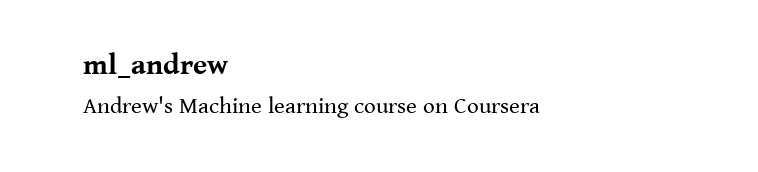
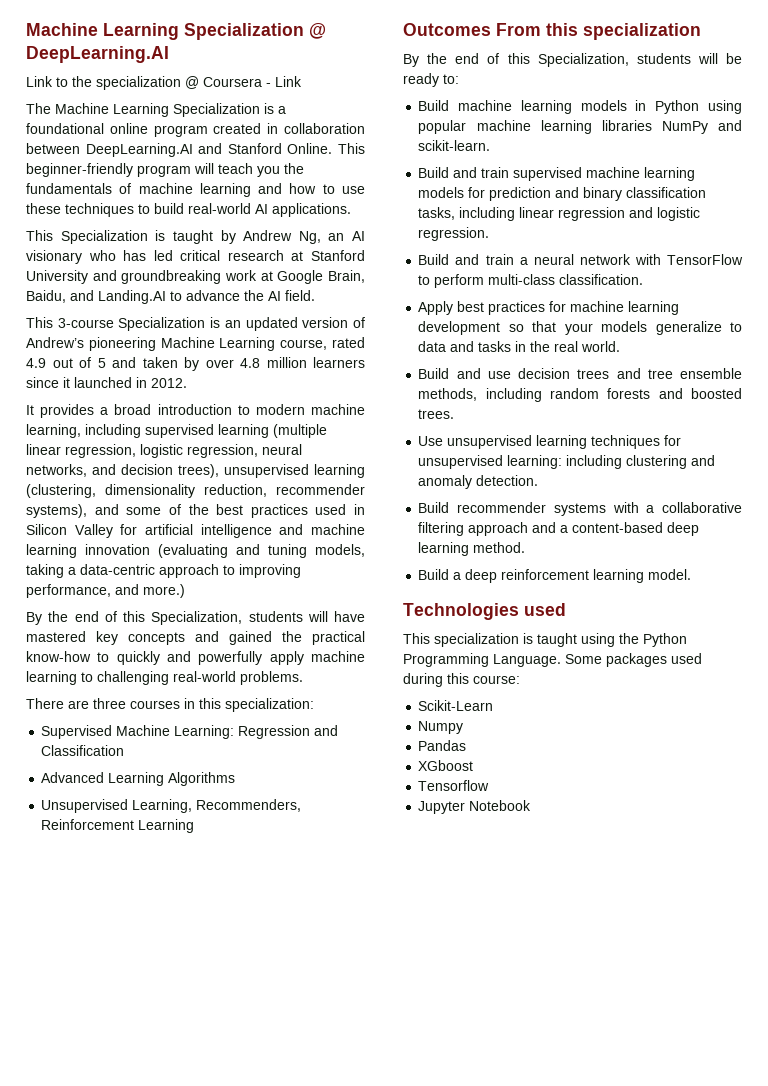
[83,52,228,78] [83,96,541,118] ml_andrew // Andrew's Machine learning course on Coursera -> [26,23,326,40] [26,46,169,63] [26,76,302,90] [26,103,286,117] [26,123,365,137] [26,143,365,157] [26,163,304,177] [26,183,365,197] [26,203,351,217] [26,230,365,244] [26,250,365,264] [26,270,365,284] [26,290,315,304] [26,317,366,331] [26,337,366,351] [26,357,365,371] [26,377,187,388] [26,404,365,418] [26,424,327,438] [26,444,302,458] [26,464,365,478] [26,484,365,498] [26,504,365,518] [26,524,365,538] [26,544,365,558] [26,564,301,578] [26,584,185,598] [26,611,365,625] [26,631,365,645] [26,651,365,665] [26,671,303,685] [26,698,314,712] [41,725,339,739] [41,745,125,756] [41,772,236,786] [41,799,302,813] [41,819,195,833] [403,23,701,40] [403,53,742,67] [403,73,459,87] [418,100,742,114] [418,120,742,134] [418,140,491,151] [418,167,696,181] [418,187,707,201] [418,207,701,221] [418,227,490,241] [418,254,743,265] [418,274,644,288] [418,301,680,315] [418,321,742,335] [418,341,621,352] [418,368,742,379] [418,388,742,402] [418,409,455,419] [418,435,682,449] [418,455,716,469] [418,475,539,489] [418,502,742,516] [418,522,700,536] [418,542,526,556] [418,569,692,583] [403,603,566,620] [403,633,687,647] [403,653,702,667] [403,673,520,687] [418,700,494,711] [418,721,464,734] [418,740,467,751] [418,760,474,771] [418,780,490,791] [418,800,532,814] Machine Learning Specialization @ DeepLearning.AI // Link to the specialization @ Coursera - Link // The Machine Learning Specialization is a foundational online program created in collaboration between DeepLearning.AI and Stanford Online. This beginner-friendly program will teach you the fundamentals of machine learning and how to use these techniques to build real-world AI applications. // This Specialization is taught by Andrew Ng, an AI visionary who has led critical research at Stanford University and groundbreaking work at Google Brain, Baidu, and Landing.AI to advance the AI field. // This 3-course Specialization is an updated version of Andrew’s pioneering Machine Learning course, rated 4.9 out of 5 and taken by over 4.8 million learners since it launched in 2012. // It provides a broad introduction to modern machine learning, including supervised learning (multiple linear regression, logistic regression, neural networks, and decision trees), unsupervised learning (clustering, dimensionality reduction, recommender systems), and some of the best practices used in Silicon Valley for artificial intelligence and machine learning innovation (evaluating and tuning models, taking a data-centric approach to improving performance, and more.) // By the end of this Specialization, students will have mastered key concepts and gained the practical know-how to quickly and powerfully apply machine learning to challenging real-world problems. // There are three courses in this specialization: // Supervised Machine Learning: Regression and Classification // Advanced Learning Algorithms // Unsupervised Learning, Recommenders, Reinforcement Learning // Outcomes From this specialization // By the end of this Specialization, students will be ready to: // Build machine learning models in Python using popular machine learning libraries NumPy and scikit-learn. // Build and train supervised machine learning models for prediction and binary classification tasks, including linear regression and logistic regression. // Build and train a neural network with TensorFlow to perform multi-class classification. // Apply best practices for machine learning development so that your models generalize to data and tasks in the real world. // Build and use decision trees and tree ensemble methods, including random forests and boosted trees. // Use unsupervised learning techniques for unsupervised learning: including clustering and anomaly detection. // Build recommender systems with a collaborative filtering approach and a content-based deep learning method. // Build a deep reinforcement learning model. // Technologies used // This specialization is taught using the Python Programming Language. Some packages used during this course: // Scikit-Learn // Numpy // Pandas // XGboost // Tensorflow // Jupyter Notebook

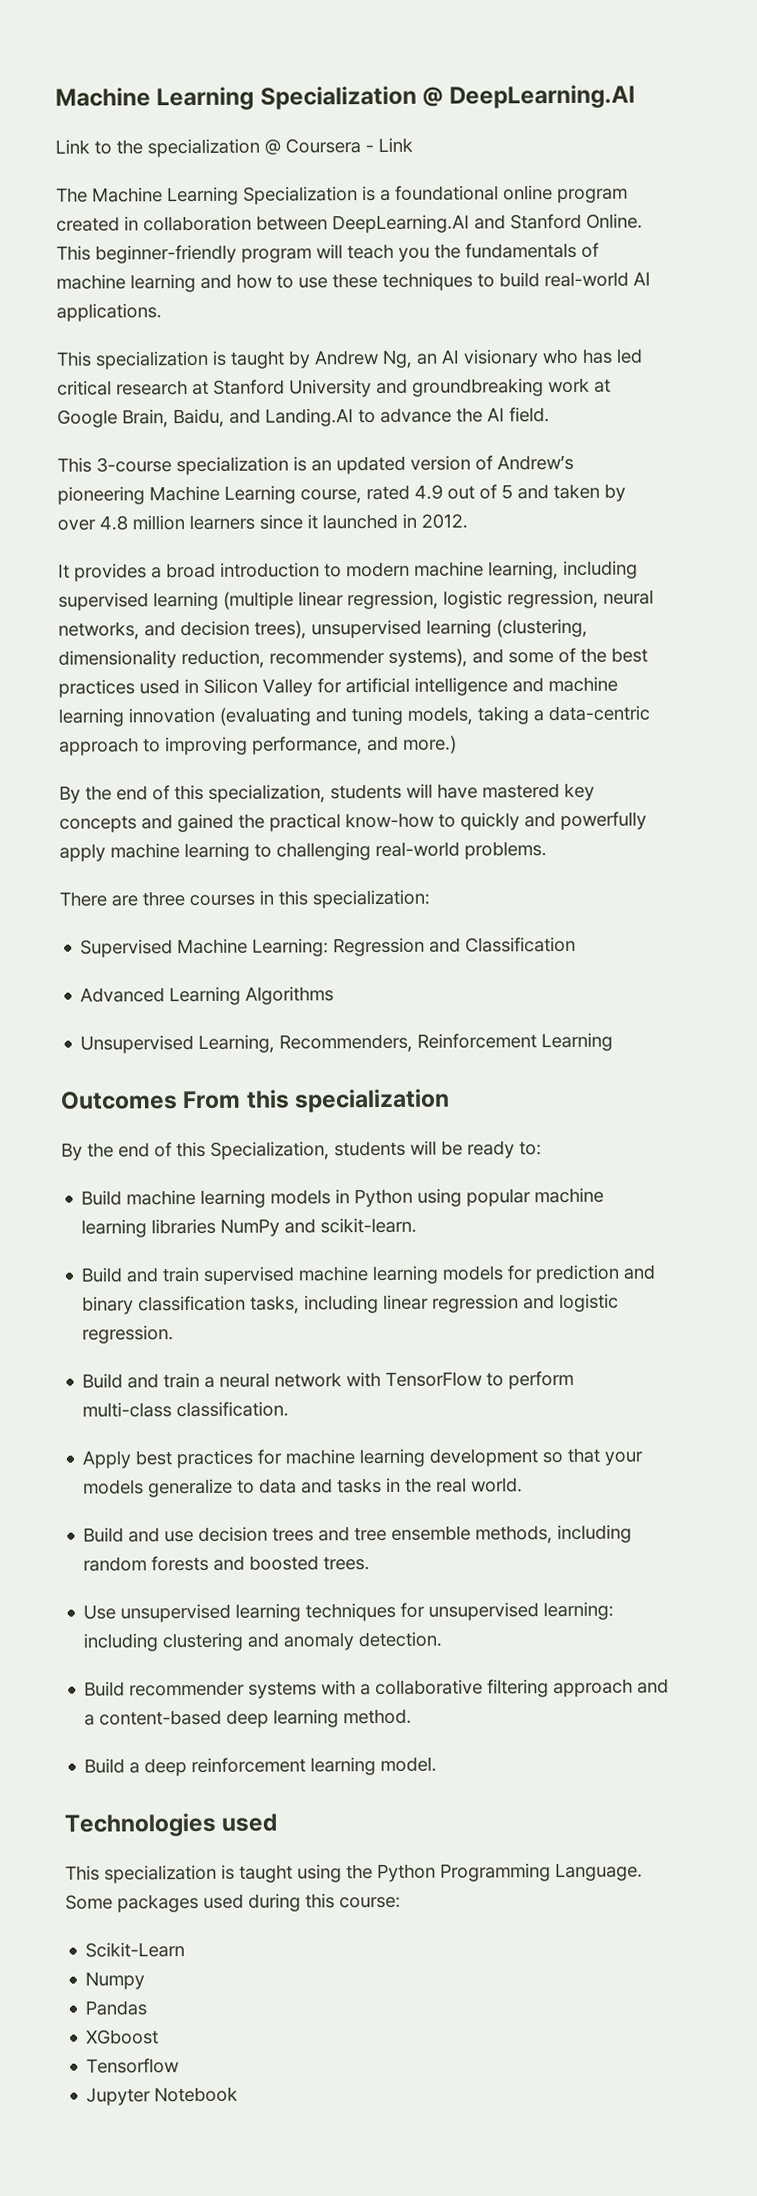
[60,230,148,244] Specialization -> [95,350,209,370] specialization
[118,317,206,331] Specialization -> [176,456,289,476] specialization
[151,611,243,625] Specialization, -> [208,784,326,803] specialization,

